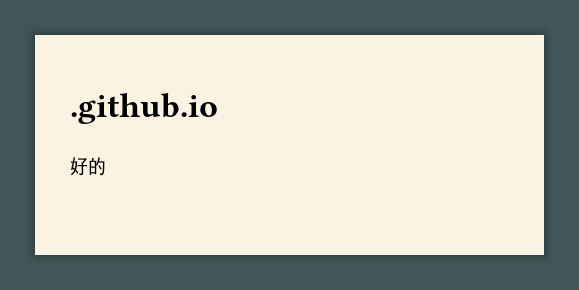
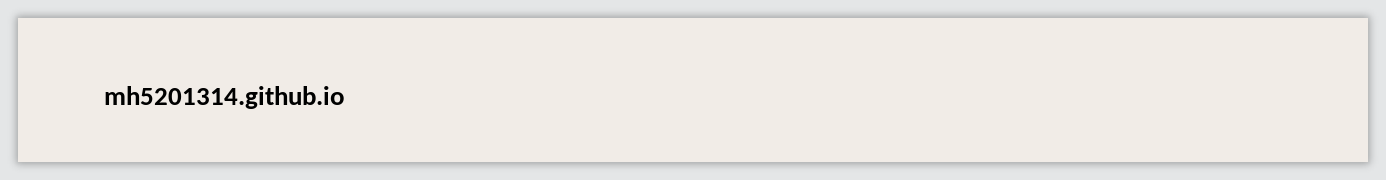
[70,93,218,124] [70,157,106,176] .github.io // 好的 -> [104,86,345,109] mh5201314.github.io

